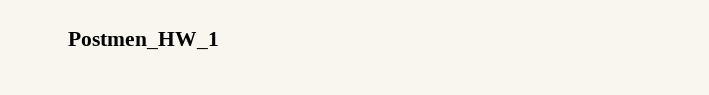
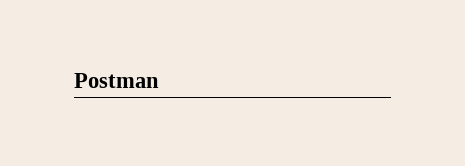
[68,32,219,50] Postmen_HW_1 -> [74,73,159,88] Postman

